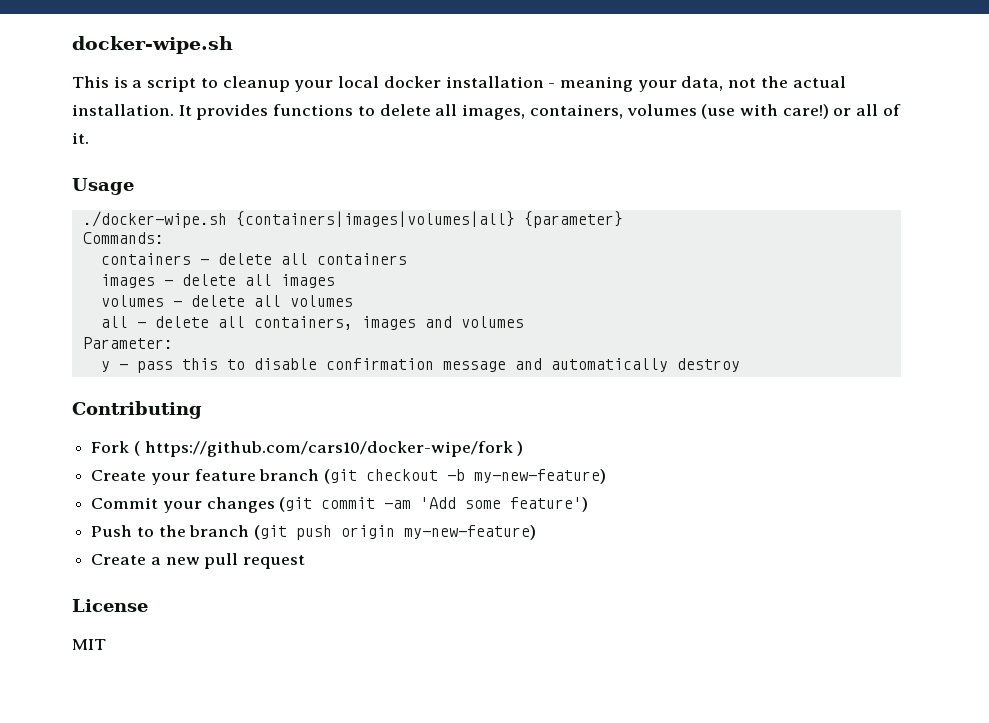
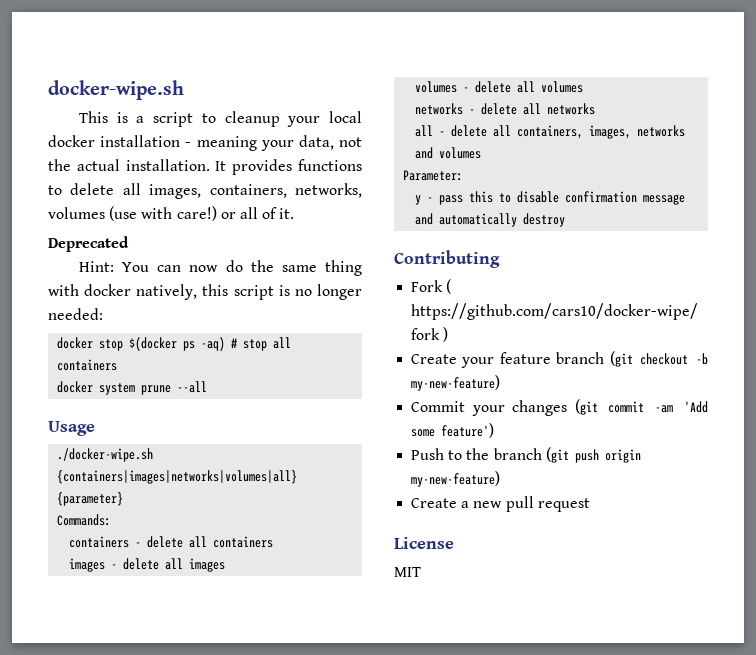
(623, 111) none -> [295,183,362,198] networks,
(89, 138) none -> [48,236,129,252] [78,260,362,276] [48,284,362,300] [48,308,103,320] [57,337,292,351] [57,359,118,371] [57,381,208,395] // Deprecated // Hint: You can now do the same thing with docker natively, this script is no longer needed: // docker stop $(docker ps -aq) # stop all containers // docker system prune --all
[235,211,515,227] {containers|images|volumes|all} -> [57,470,298,484] {containers|images|networks|volumes|all}
(353, 301) none -> [415,103,596,115] // networks - delete all networks
[361,316,416,330] images -> [589,125,686,139] images, networks

